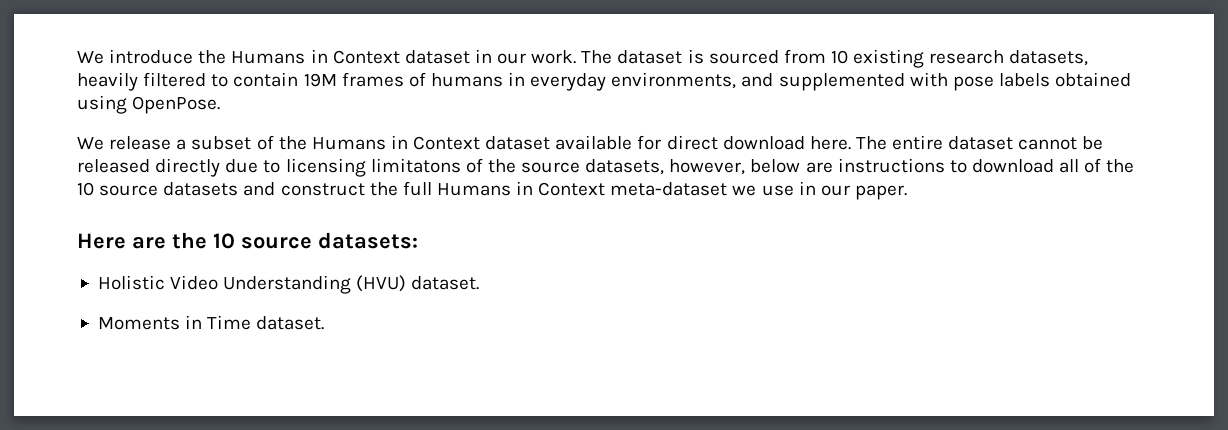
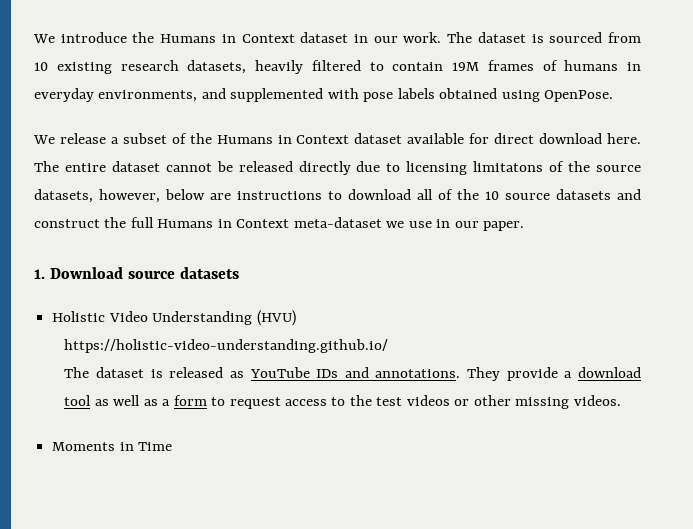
[77,232,418,249] [97,275,480,294] Here are the 10 source datasets: // Holistic Video Understanding (HVU) dataset. -> [34,267,239,279] [52,310,296,326] [64,339,389,353] [64,367,641,381] [64,395,621,409] 1. Download source datasets // Holistic Video Understanding (HVU) // https://holistic-video-understanding.github.io/ // The dataset is released as YouTube IDs and annotations. They provide a download tool as well as a form to request access to the test videos or other missing videos.
[256,316,325,330] dataset. -> (173, 446) none

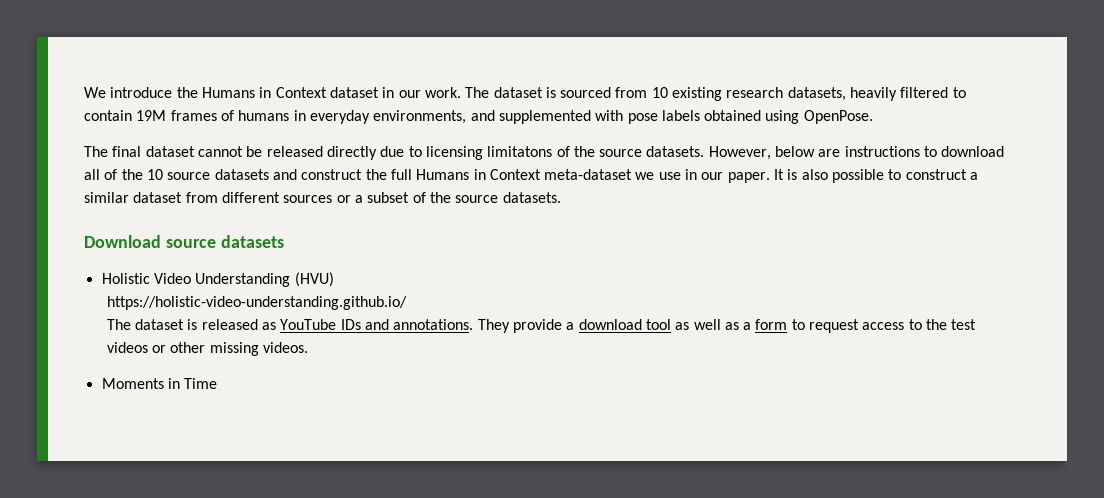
[33,133,642,144] [34,161,106,172] We release a subset of the Humans in Context dataset available for direct download here. The entire -> [84,146,142,157] The final
[34,189,160,203] datasets, however, -> [646,146,771,160] datasets. However,
[34,269,45,279] // 1. -> [774,169,979,183] [84,192,561,203] It is also possible to construct a similar dataset from different sources or a subset of the source datasets. //

